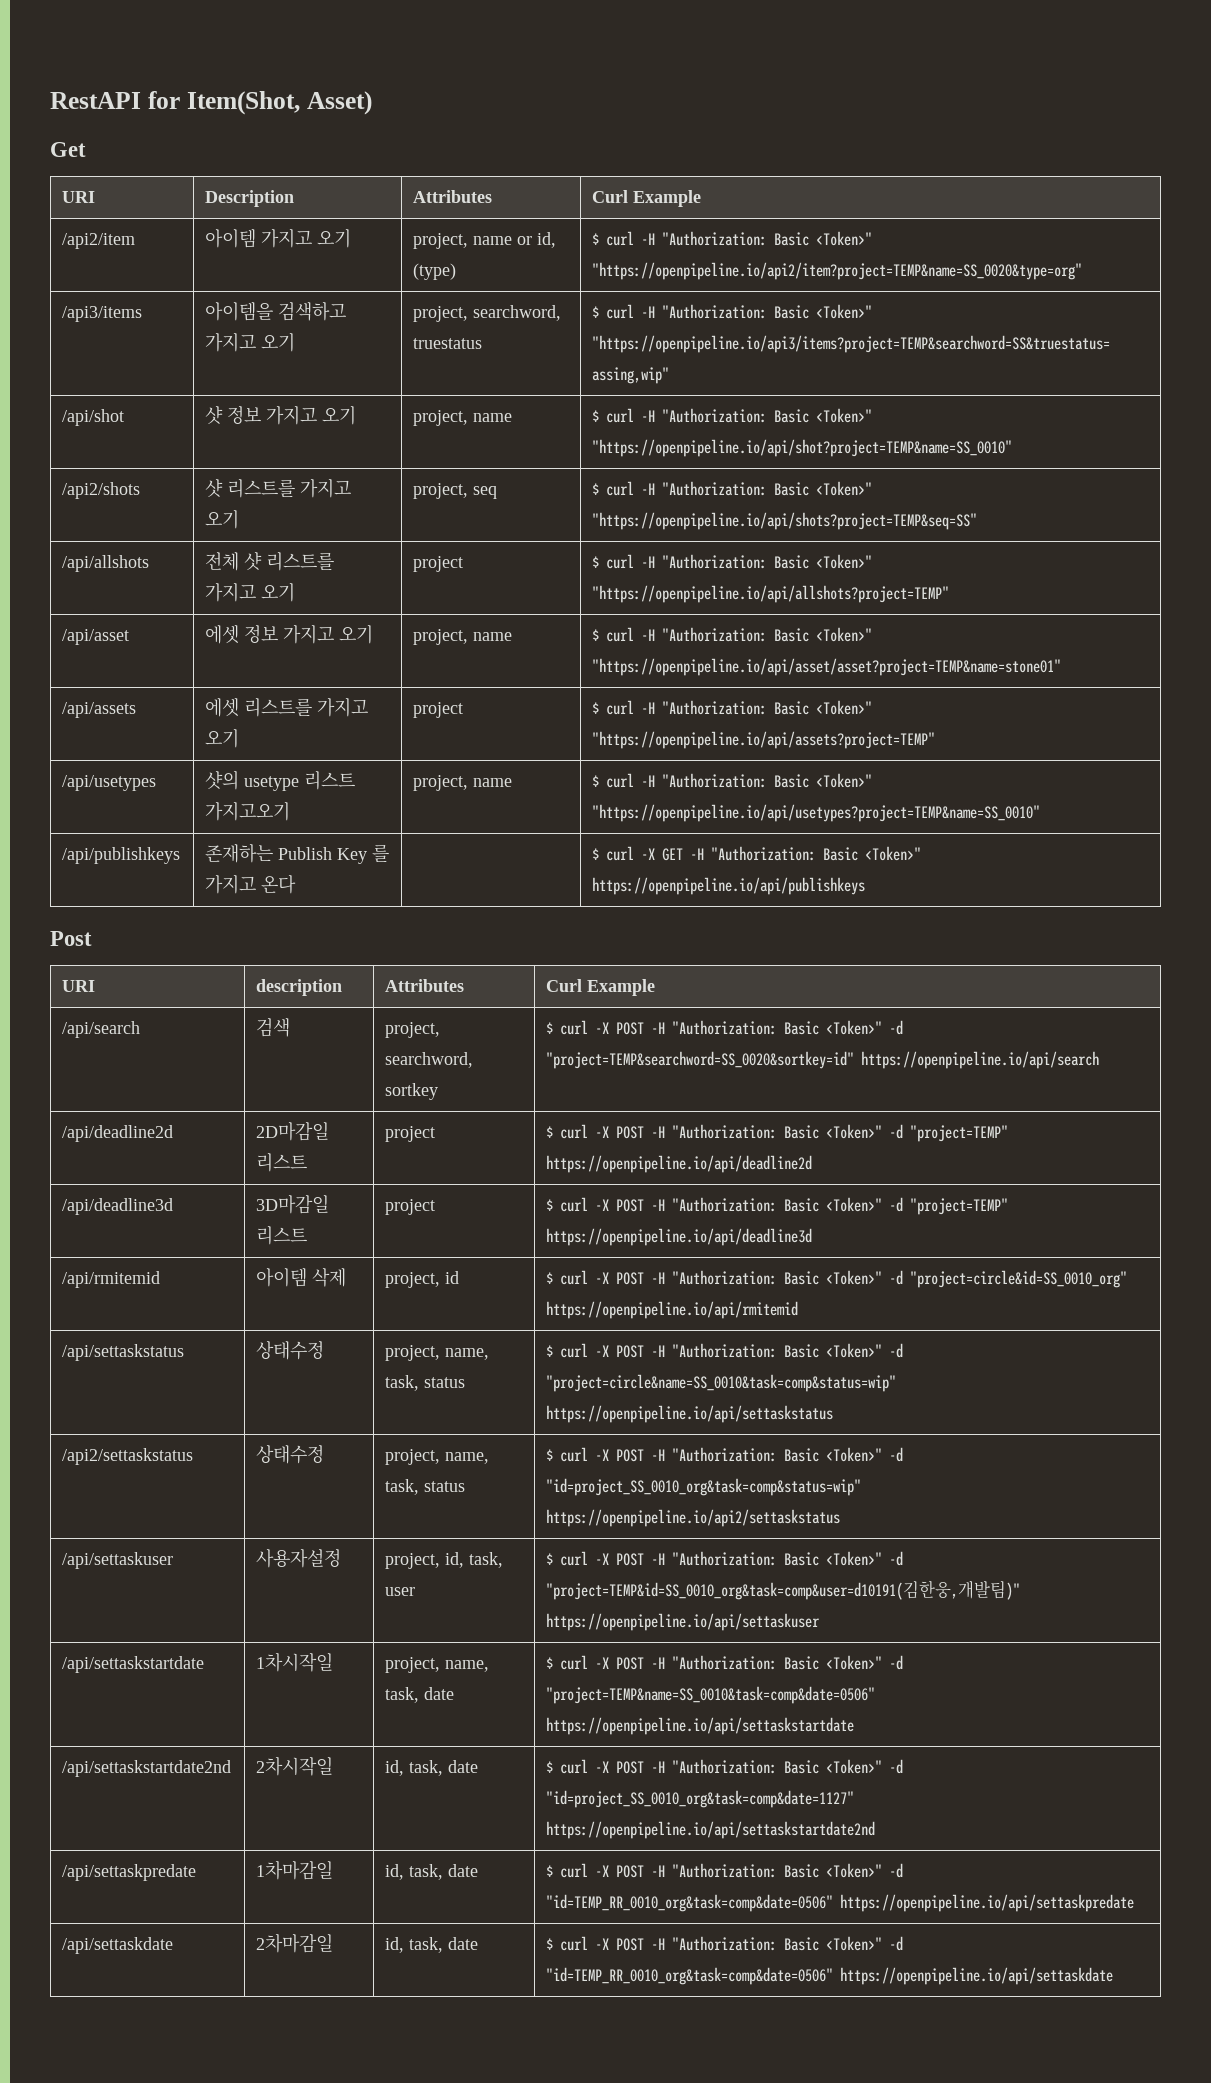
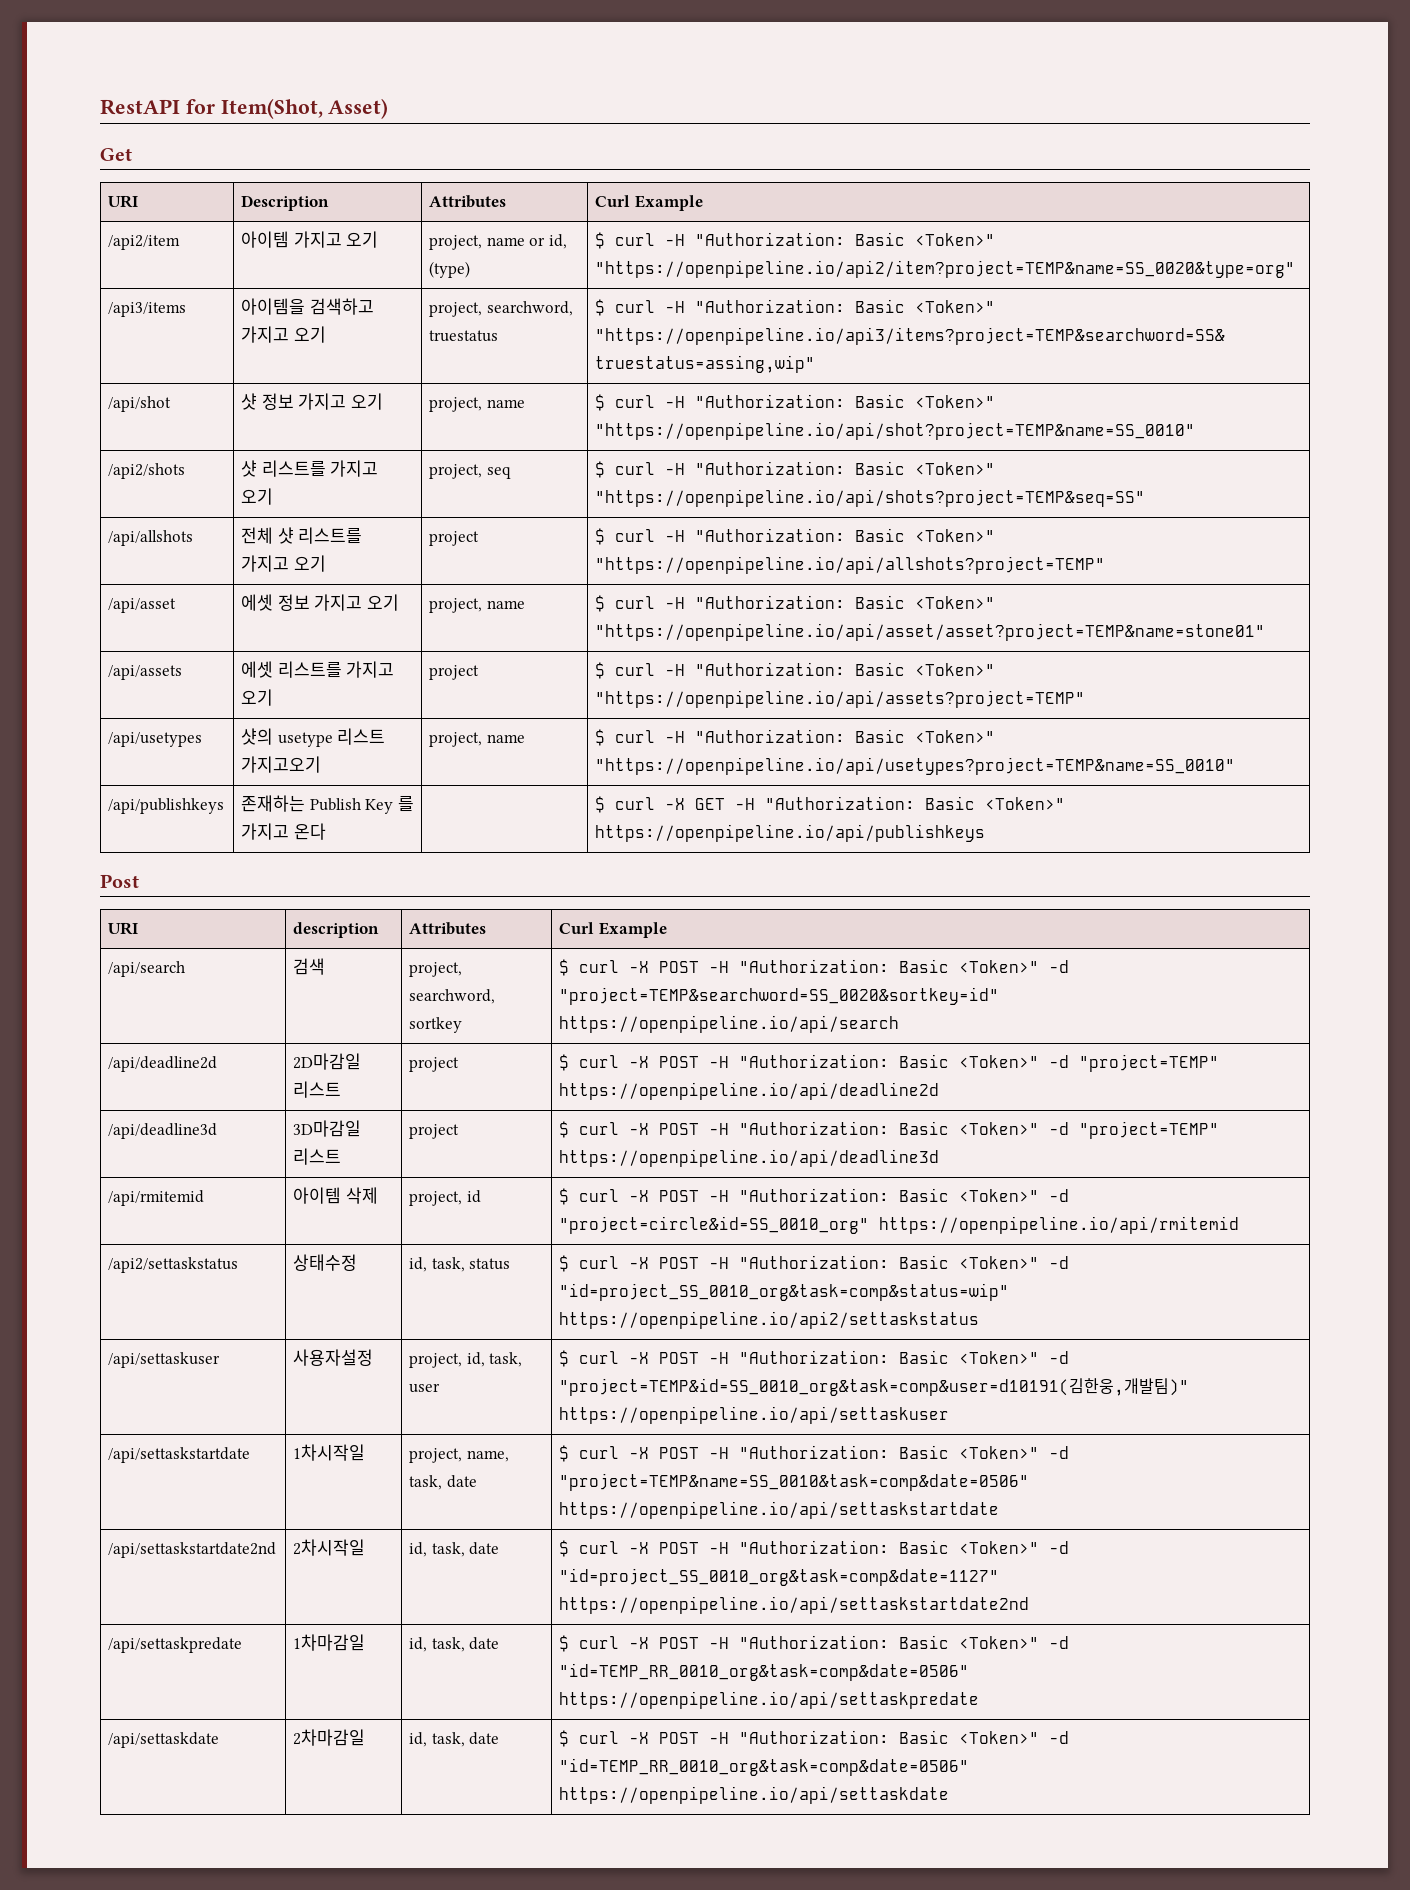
[62,1344,185,1361] [256,1341,325,1360] [385,1345,490,1361] [385,1375,466,1391] [546,1343,904,1358] [546,1374,897,1392] [546,1405,834,1423] // /api/settaskstatus | 상태수정 | project, name, task, status | $ curl -X POST -H "Authorization: Basic <Token>" -d "project=circle&name=SS_0010&task=comp&status=wip" https://openpipeline.io/api/settaskstatus -> (1240, 1225) none
[385,1449,490,1465] project, name, -> [409,1257,428,1272] id,

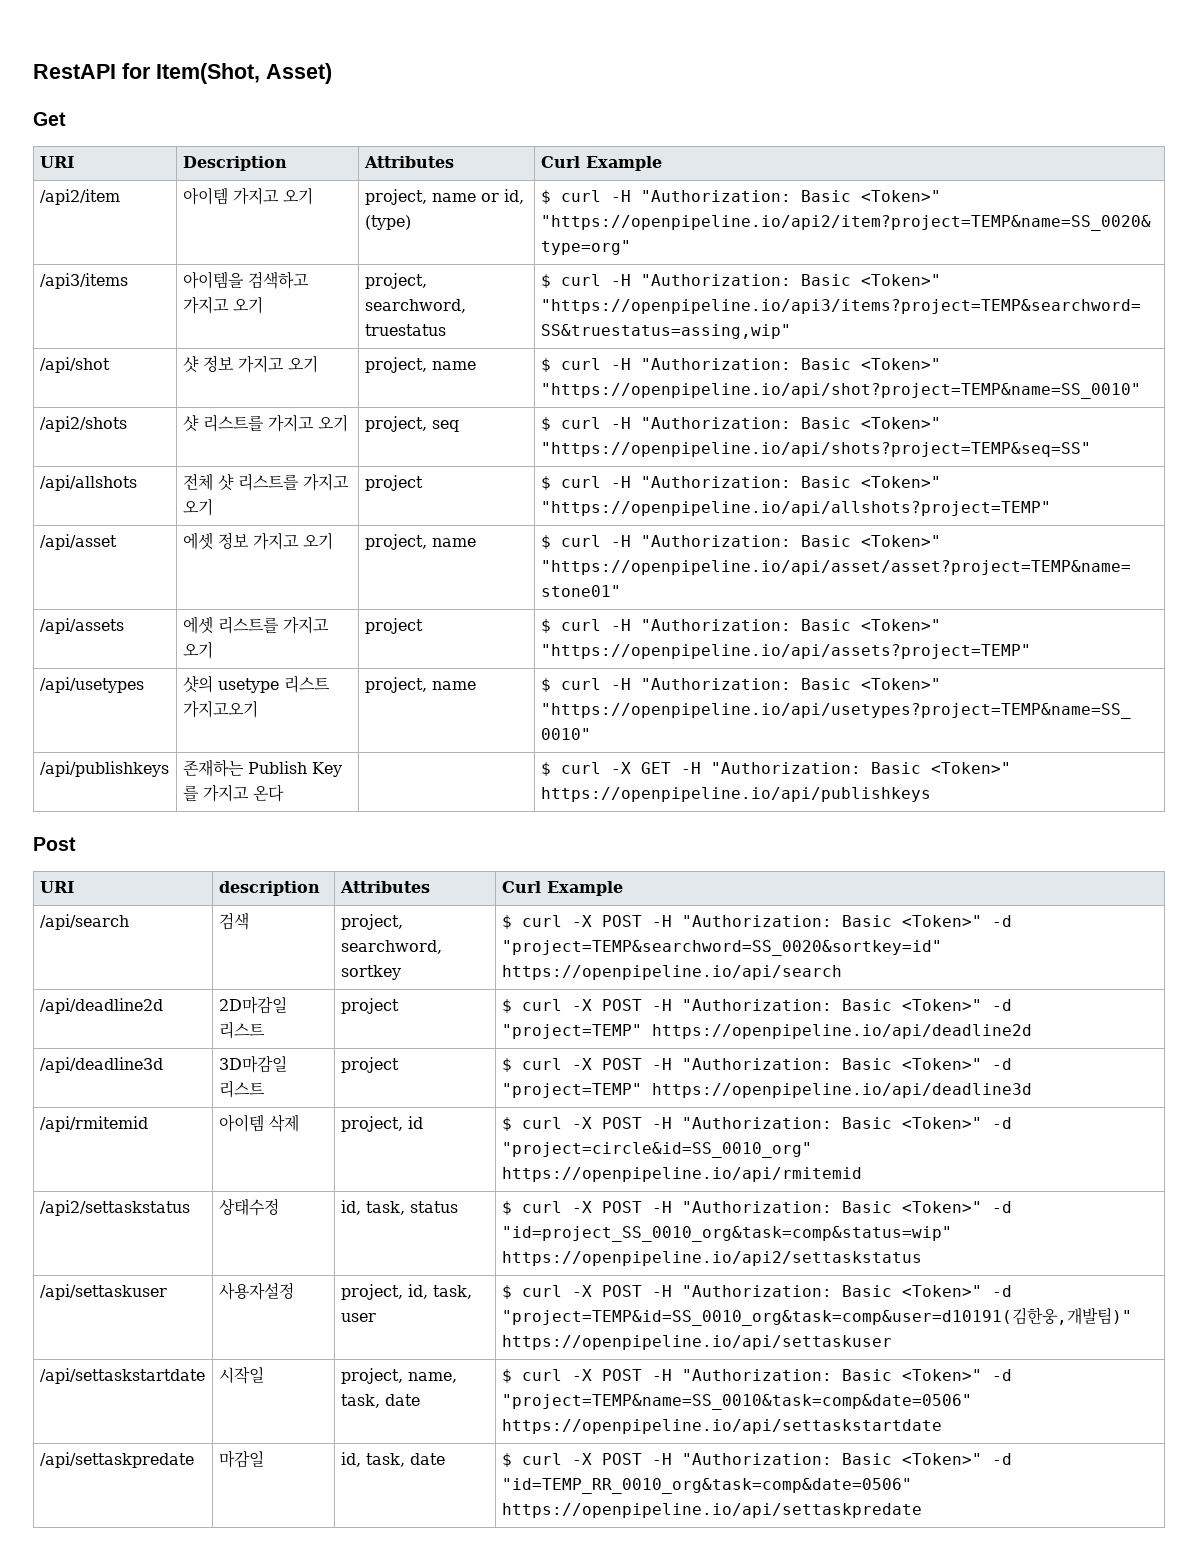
[293,1444,366,1461] 1차시작일 -> [218,1366,264,1384] 시작일
[108,1542,277,1558] [293,1539,366,1556] [409,1542,500,1557] [559,1540,1070,1557] [559,1568,1000,1586] [559,1596,1030,1614] // /api/settaskstartdate2nd | 2차시작일 | id, task, date | $ curl -X POST -H "Authorization: Basic <Token>" -d "id=project_SS_0010_org&task=comp&date=1127" https://openpipeline.io/api/settaskstartdate2nd -> (942, 1426) none
[293,1634,366,1651] 1차마감일 -> [218,1450,264,1468] 마감일
[108,1732,220,1748] [293,1729,366,1746] [409,1732,500,1747] [559,1730,1070,1747] [559,1758,970,1776] [559,1786,950,1804] // /api/settaskdate | 2차마감일 | id, task, date | $ curl -X POST -H "Authorization: Basic <Token>" -d "id=TEMP_RR_0010_org&task=comp&date=0506" https://openpipeline.io/api/settaskdate -> (922, 1510) none

